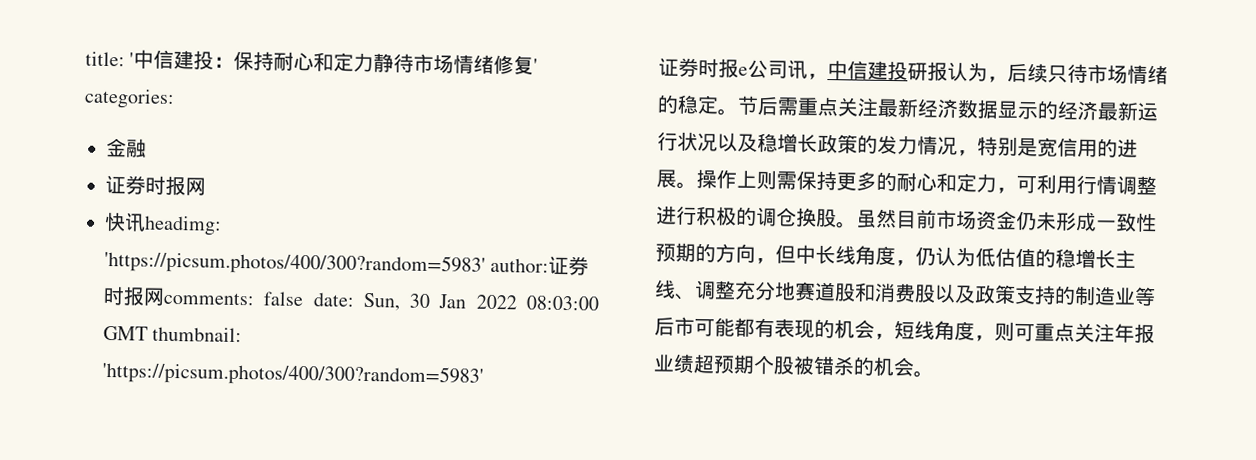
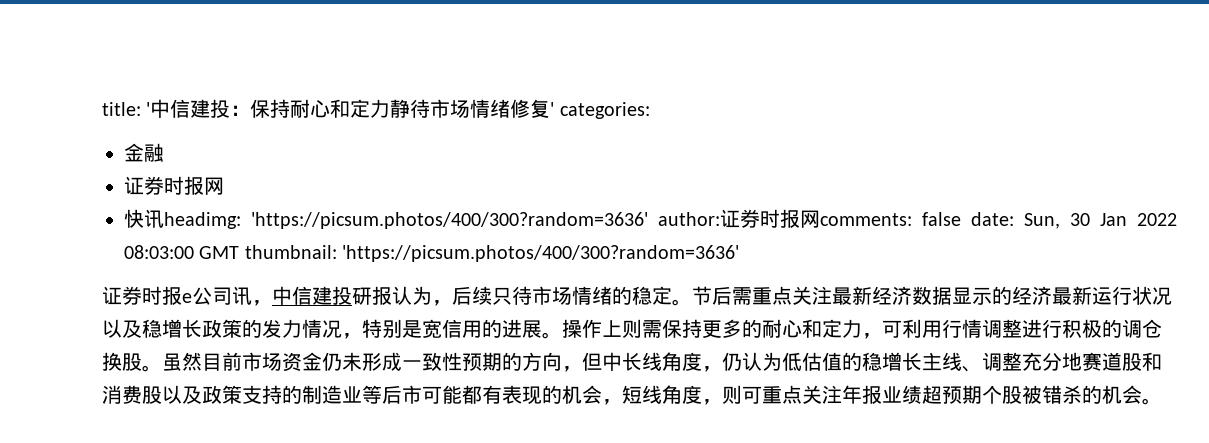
[104,250,486,277] 'https://picsum.photos/400/300?random=5983' -> [251,212,648,229] 'https://picsum.photos/400/300?random=3636'
[102,361,484,388] 'https://picsum.photos/400/300?random=5983' -> [342,245,740,262] 'https://picsum.photos/400/300?random=3636'

